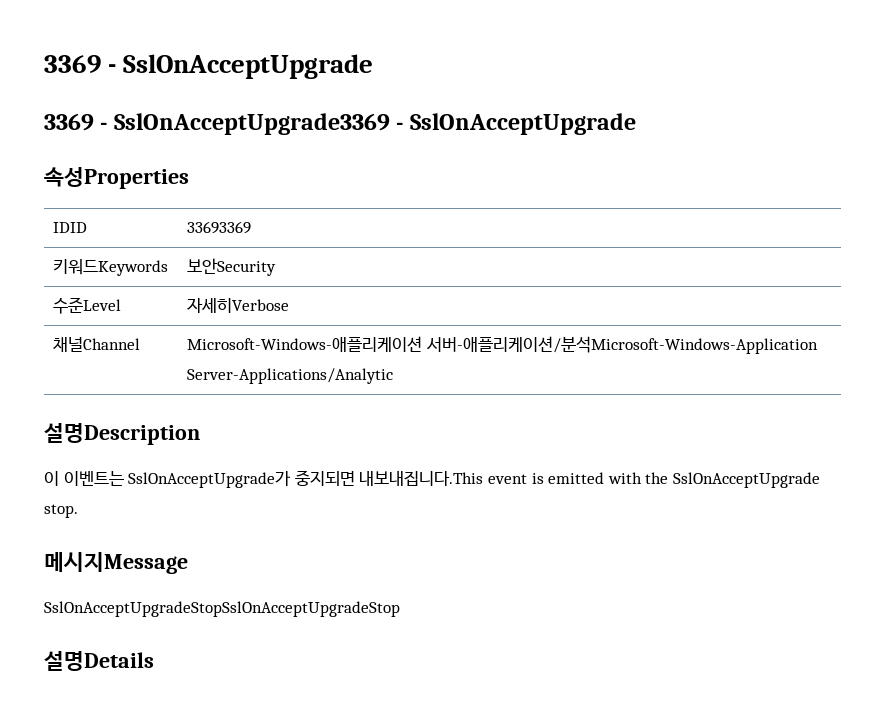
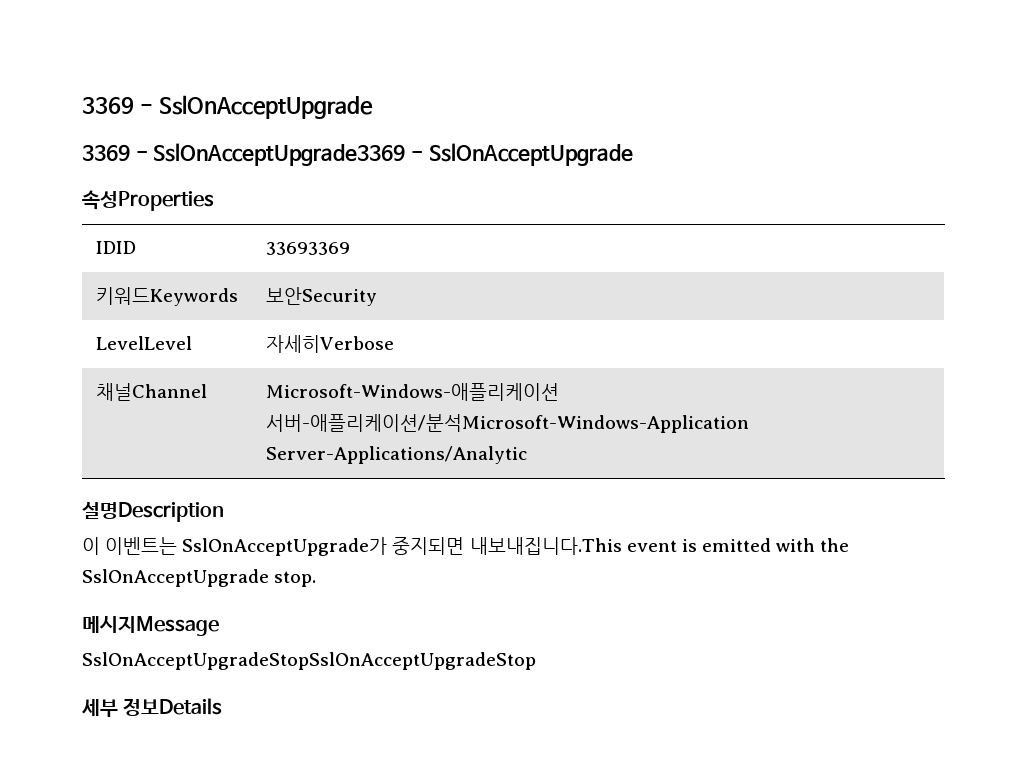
[53,297,122,314] 수준Level -> [95,336,192,350] LevelLevel
[44,651,154,671] 설명Details -> [82,698,223,717] 세부 정보Details

